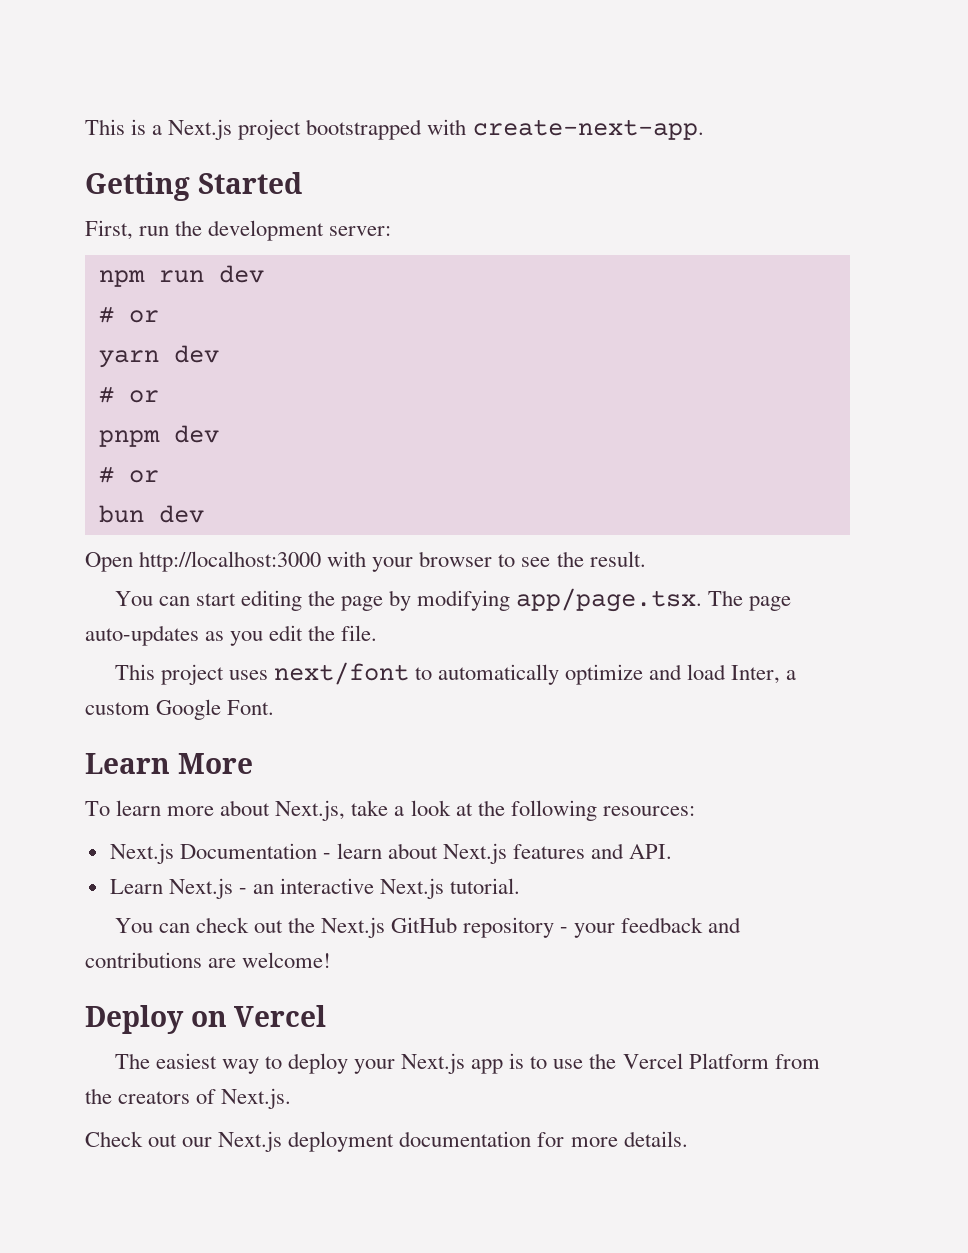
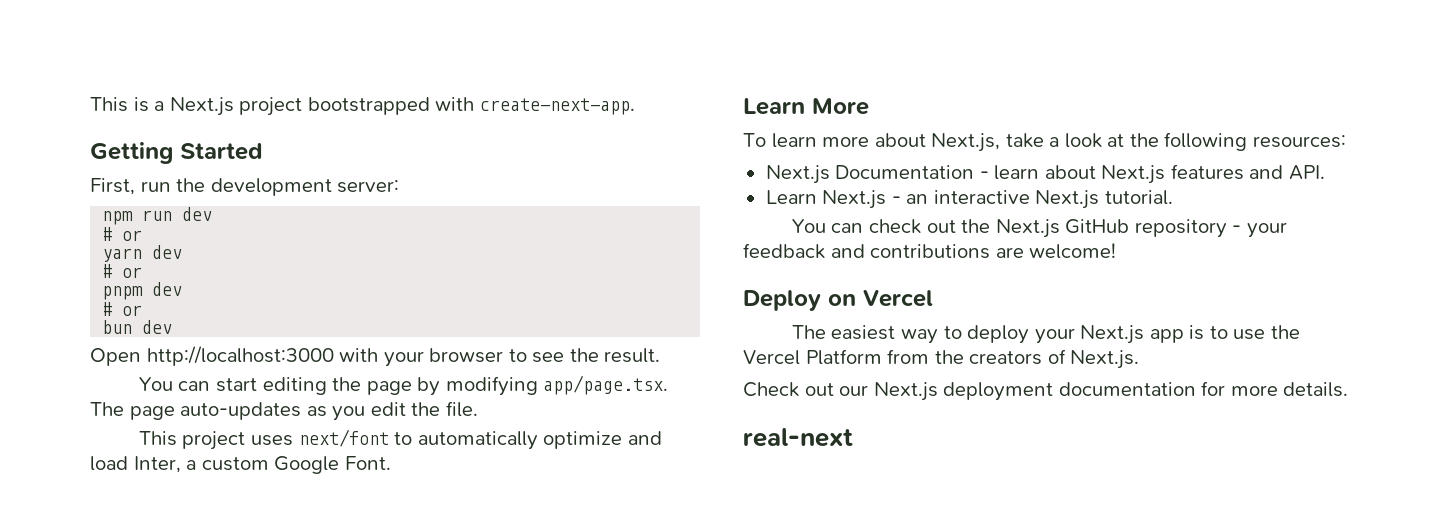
(688, 1139) none -> [743,428,853,447] // real-next

